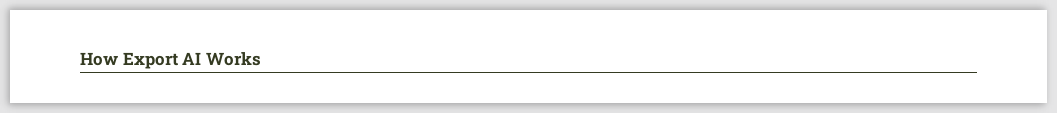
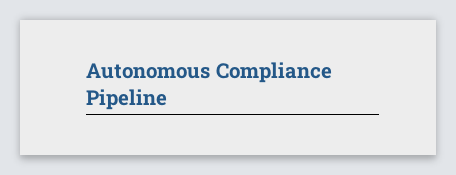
[80,52,261,69] How Export AI Works -> [86,62,332,83] [86,89,167,110] Autonomous Compliance Pipeline

